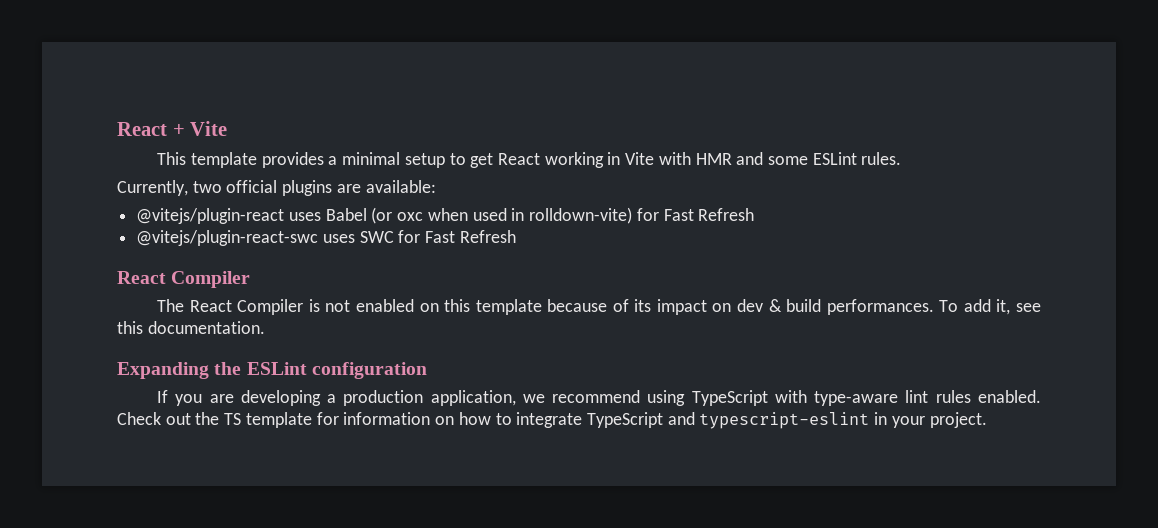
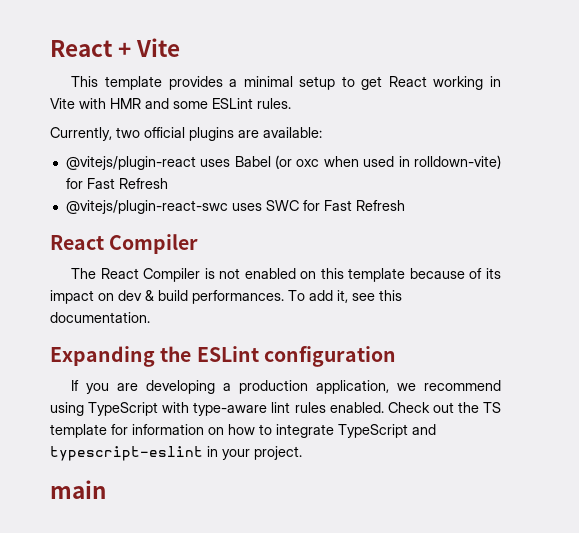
(987, 420) none -> [50,480,106,499] // main

